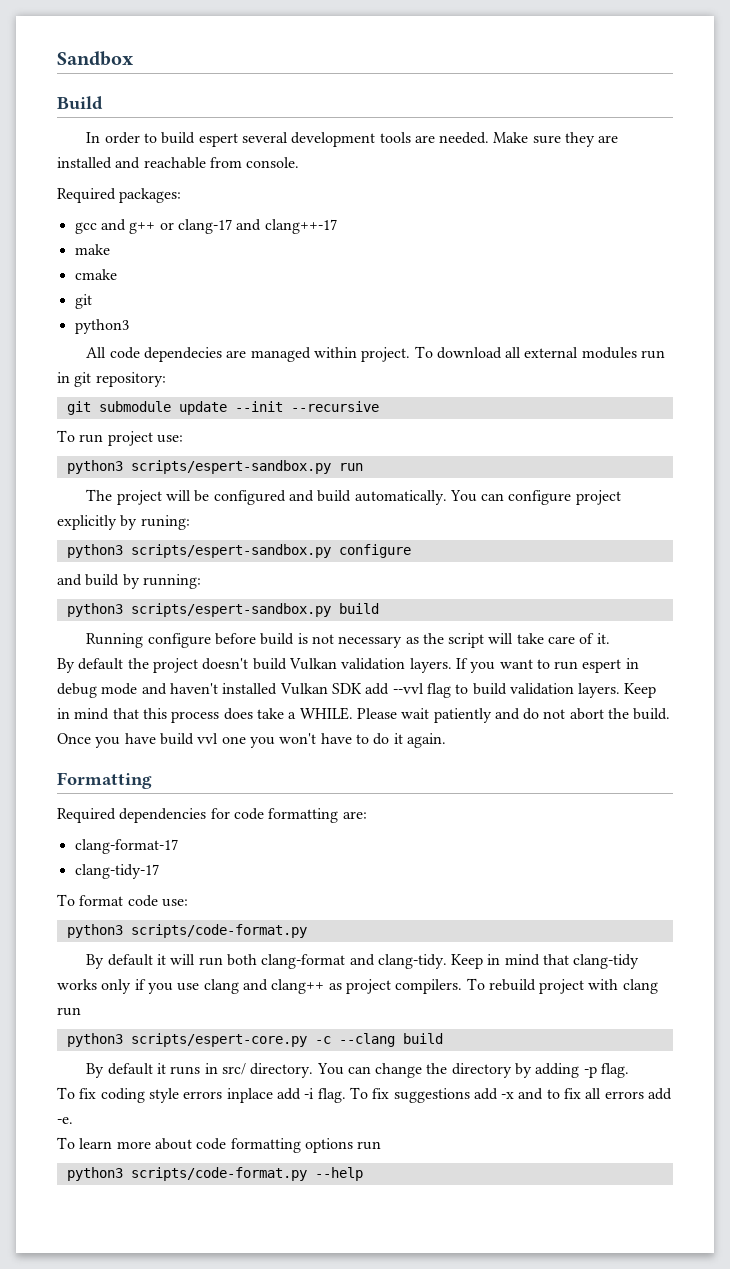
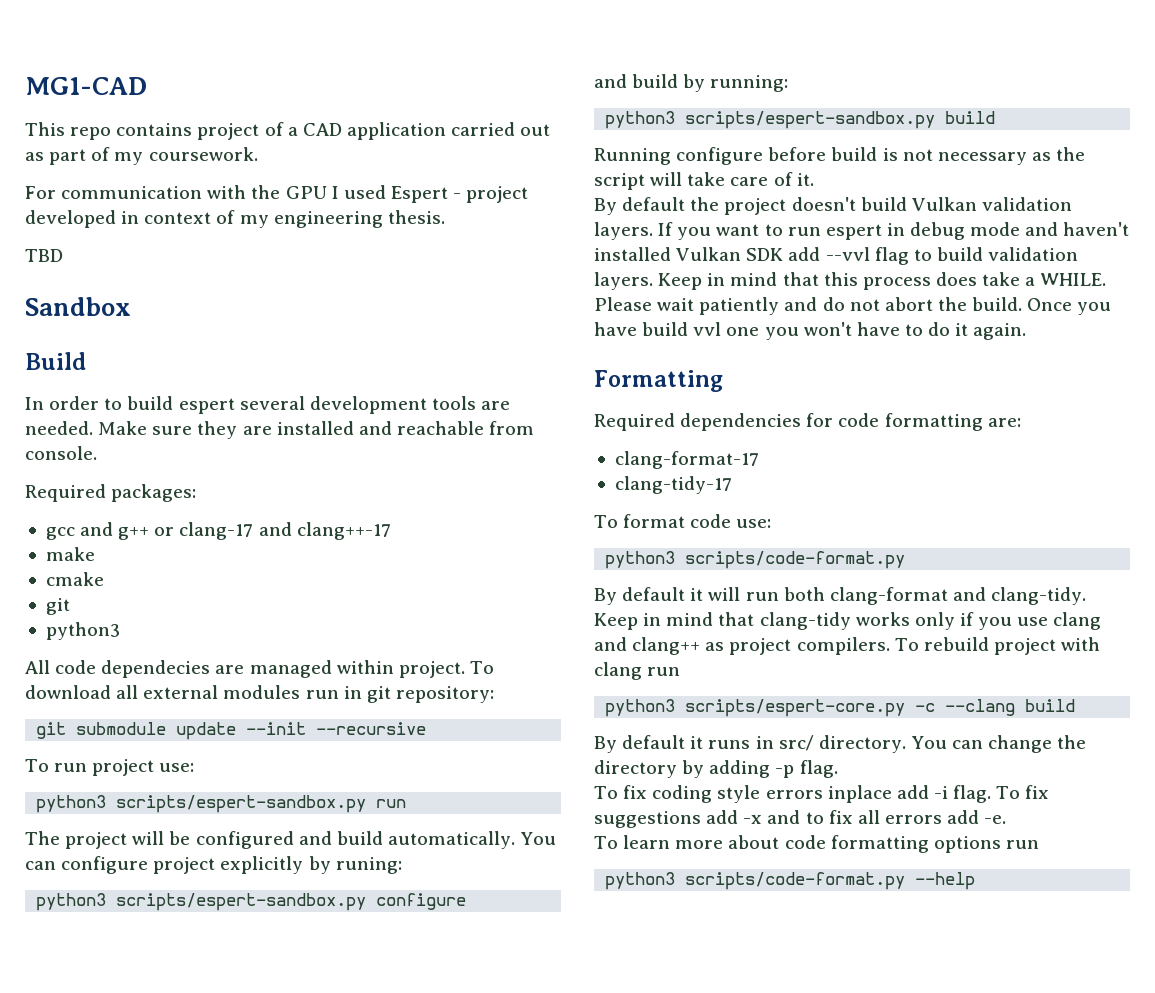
(57, 58) none -> [25,77,147,95] [25,122,551,140] [25,147,258,165] [25,185,529,203] [25,210,445,228] [25,249,63,262] MG1-CAD // This repo contains project of a CAD application carried out as part of my coursework. // For communication with the GPU I used Espert - project developed in context of my engineering thesis. // TBD //

